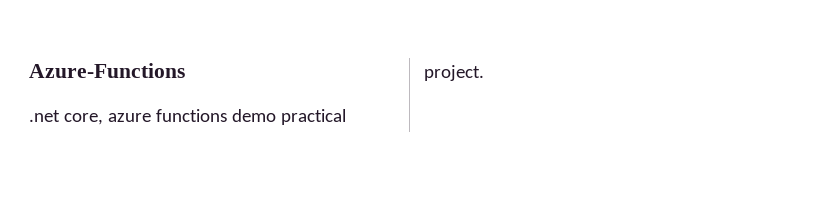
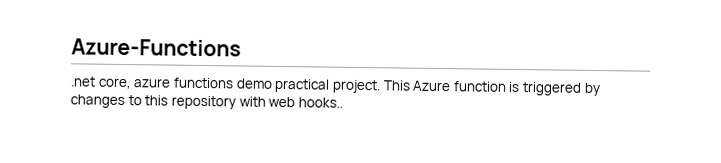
(484, 73) none -> [382,80,600,97] [70,94,343,110] This Azure function is triggered by changes to this repository with web hooks..

